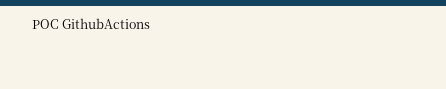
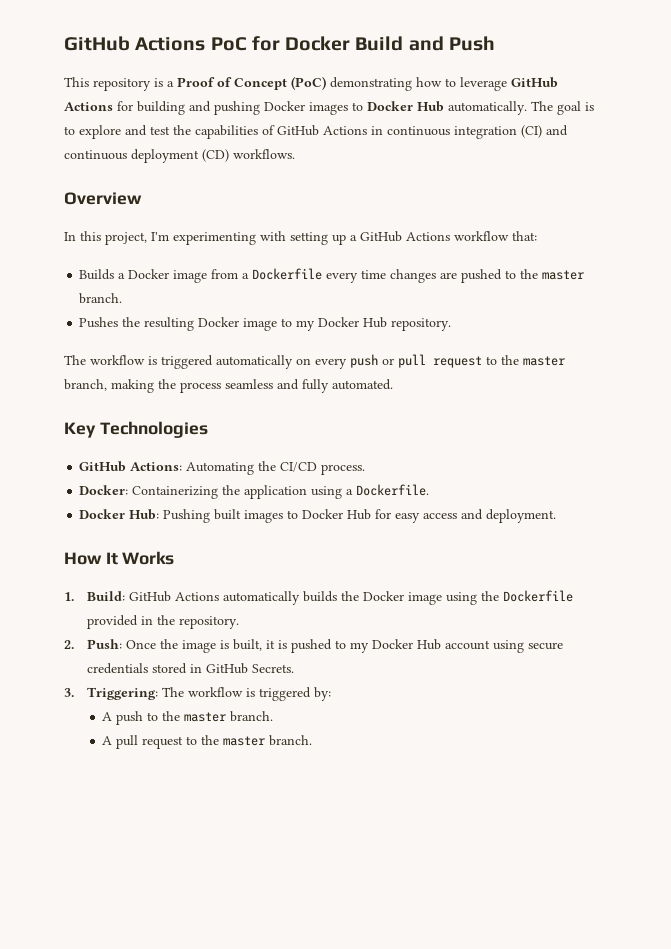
[32,18,151,29] POC GithubActions -> [64,36,495,51] [64,76,558,91] [64,101,594,115] [64,125,568,139] [64,149,295,163] [64,192,142,205] [64,231,537,245] [79,268,585,283] [79,293,123,304] [79,317,452,331] [64,354,565,369] [64,379,393,393] [64,421,208,438] [79,461,366,475] [79,484,430,499] [79,509,557,523] [64,551,175,565] [64,590,573,605] [86,615,239,629] [64,639,563,653] [86,663,294,674] [64,687,331,701] [102,711,274,725] [102,735,313,749] GitHub Actions PoC for Docker Build and Push // This repository is a Proof of Concept (PoC) demonstrating how to leverage GitHub Actions for building and pushing Docker images to Docker Hub automatically. The goal is to explore and test the capabilities of GitHub Actions in continuous integration (CI) and continuous deployment (CD) workflows. // Overview // In this project, I'm experimenting with setting up a GitHub Actions workflow that: // Builds a Docker image from a Dockerfile every time changes are pushed to the master branch. // Pushes the resulting Docker image to my Docker Hub repository. // The workflow is triggered automatically on every push or pull request to the master branch, making the process seamless and fully automated. // Key Technologies // GitHub Actions: Automating the CI/CD process. // Docker: Containerizing the application using a Dockerfile. // Docker Hub: Pushing built images to Docker Hub for easy access and deployment. // How It Works // 1. Build: GitHub Actions automatically builds the Docker image using the Dockerfile provided in the repository. // 2. Push: Once the image is built, it is pushed to my Docker Hub account using secure credentials stored in GitHub Secrets. // 3. Triggering: The workflow is triggered by: // A push to the master branch. // A pull request to the master branch.

